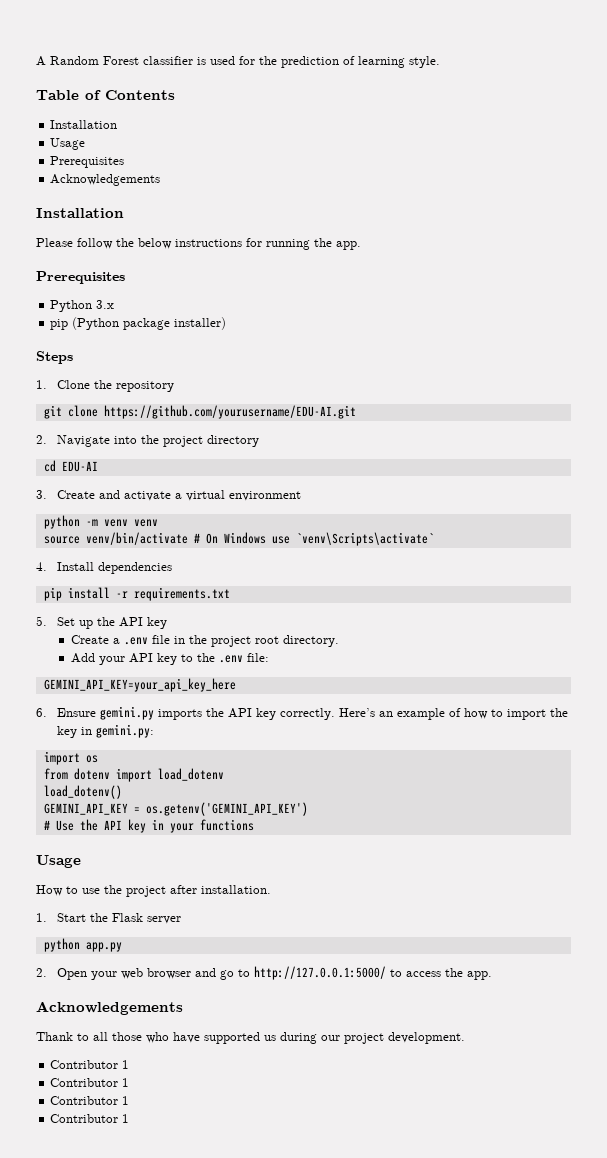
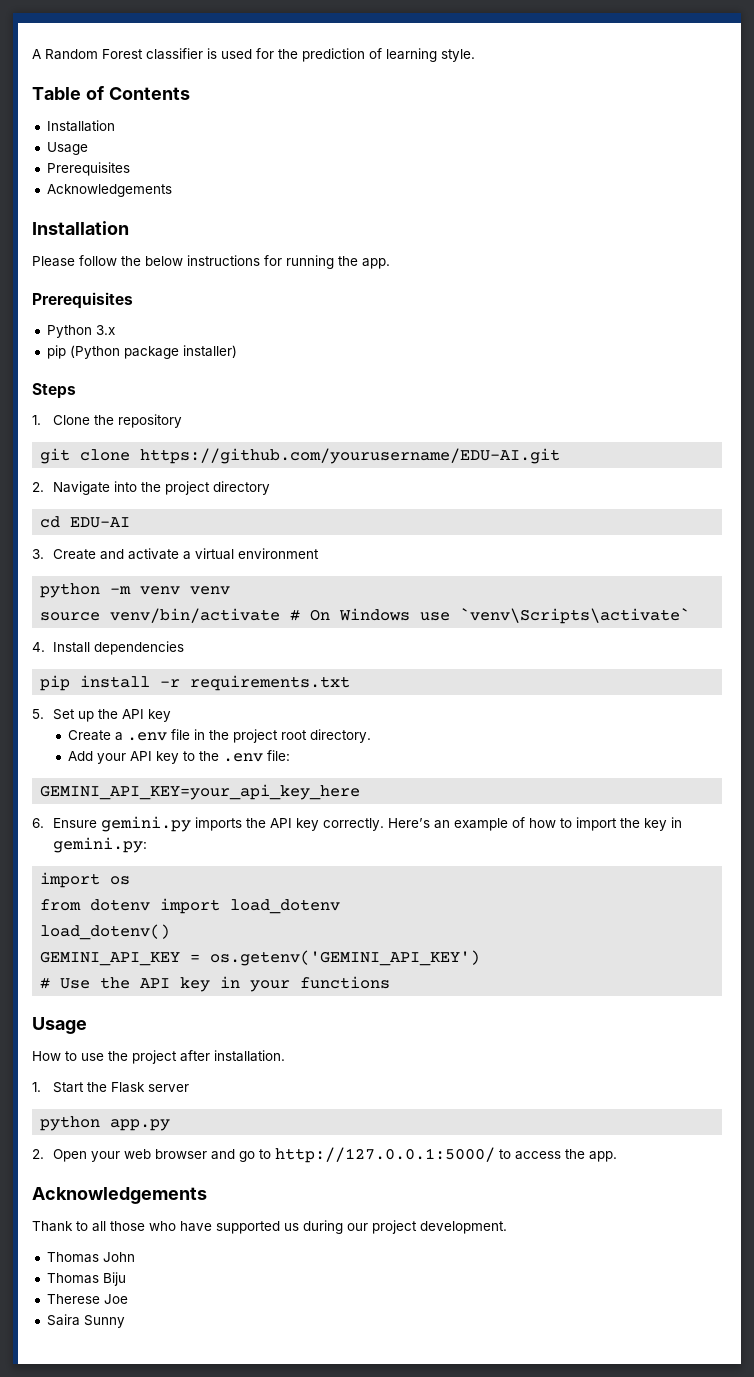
[50,1060,130,1069] [50,1078,130,1087] [50,1096,130,1105] [50,1114,130,1123] Contributor 1 // Contributor 1 // Contributor 1 // Contributor 1 -> [46,1252,135,1263] [46,1272,126,1286] [46,1294,128,1304] [46,1314,125,1328] Thomas John // Thomas Biju // Therese Joe // Saira Sunny

